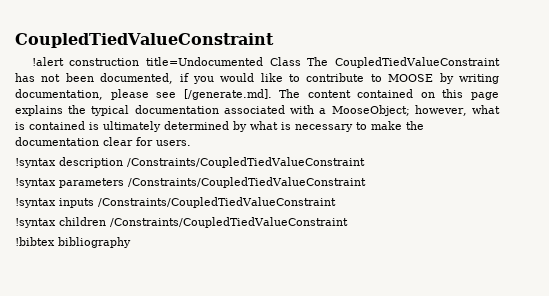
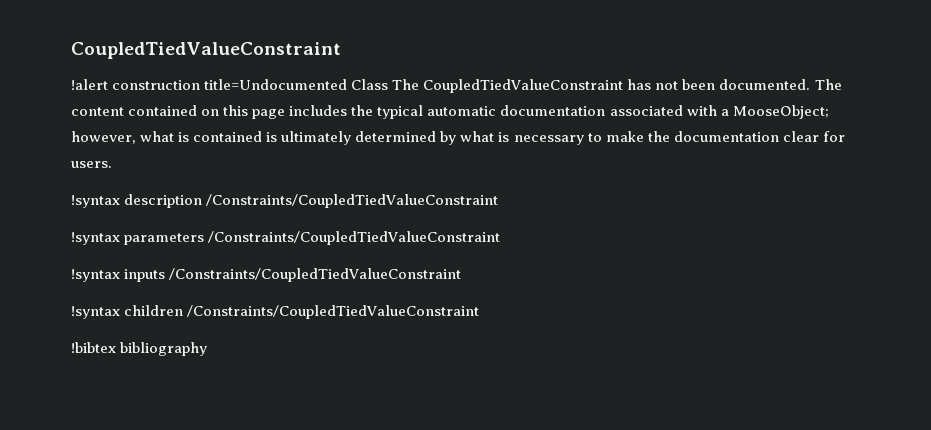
[100,73,499,84] [15,89,272,100] documented, if you would like to contribute to MOOSE by writing documentation, please see [/generate.md]. -> [719,79,811,90] documented.
[15,105,63,116] explains -> [289,105,348,116] includes
(130, 110) none -> [427,106,497,116] automatic

